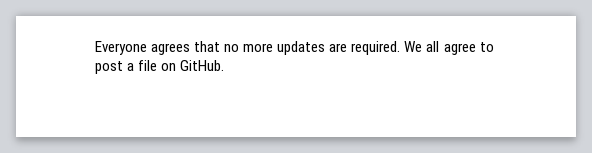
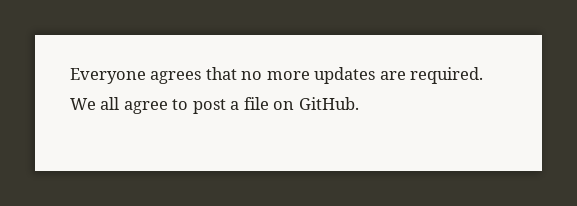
(401, 48) none -> (484, 75) //

